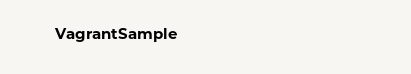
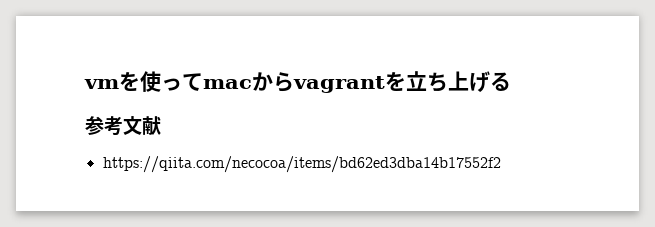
[54,28,177,42] VagrantSample -> [84,71,511,93] [85,116,161,136] [102,156,501,173] vmを使ってmacからvagrantを立ち上げる // 参考文献 // https://qiita.com/necocoa/items/bd62ed3dba14b17552f2

